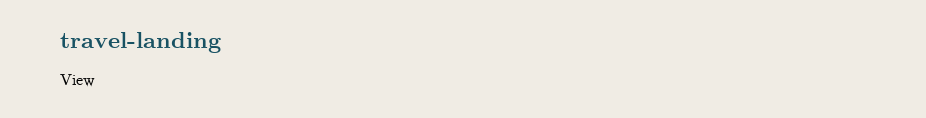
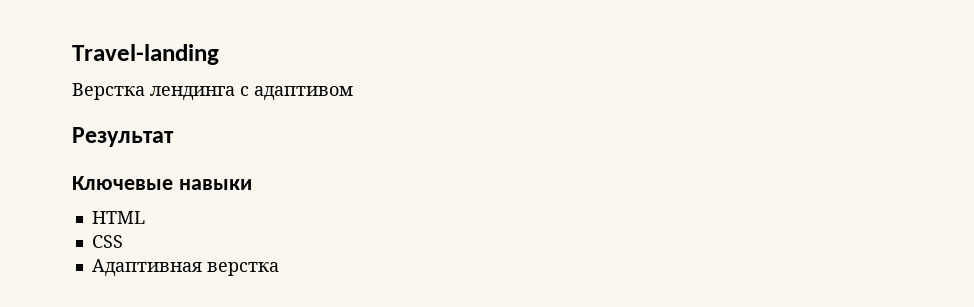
[60,32,221,53] [60,74,95,87] travel-landing // View -> [72,44,219,65] [72,83,353,101] [72,127,174,147] [72,176,252,190] [91,211,145,224] [91,235,123,248] [91,259,279,277] Travel-landing // Верстка лендинга с адаптивом // Результат // Ключевые навыки // HTML // CSS // Адаптивная верстка

